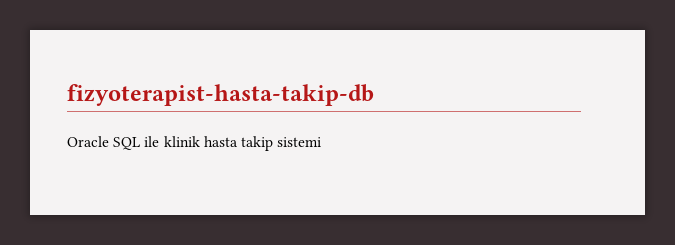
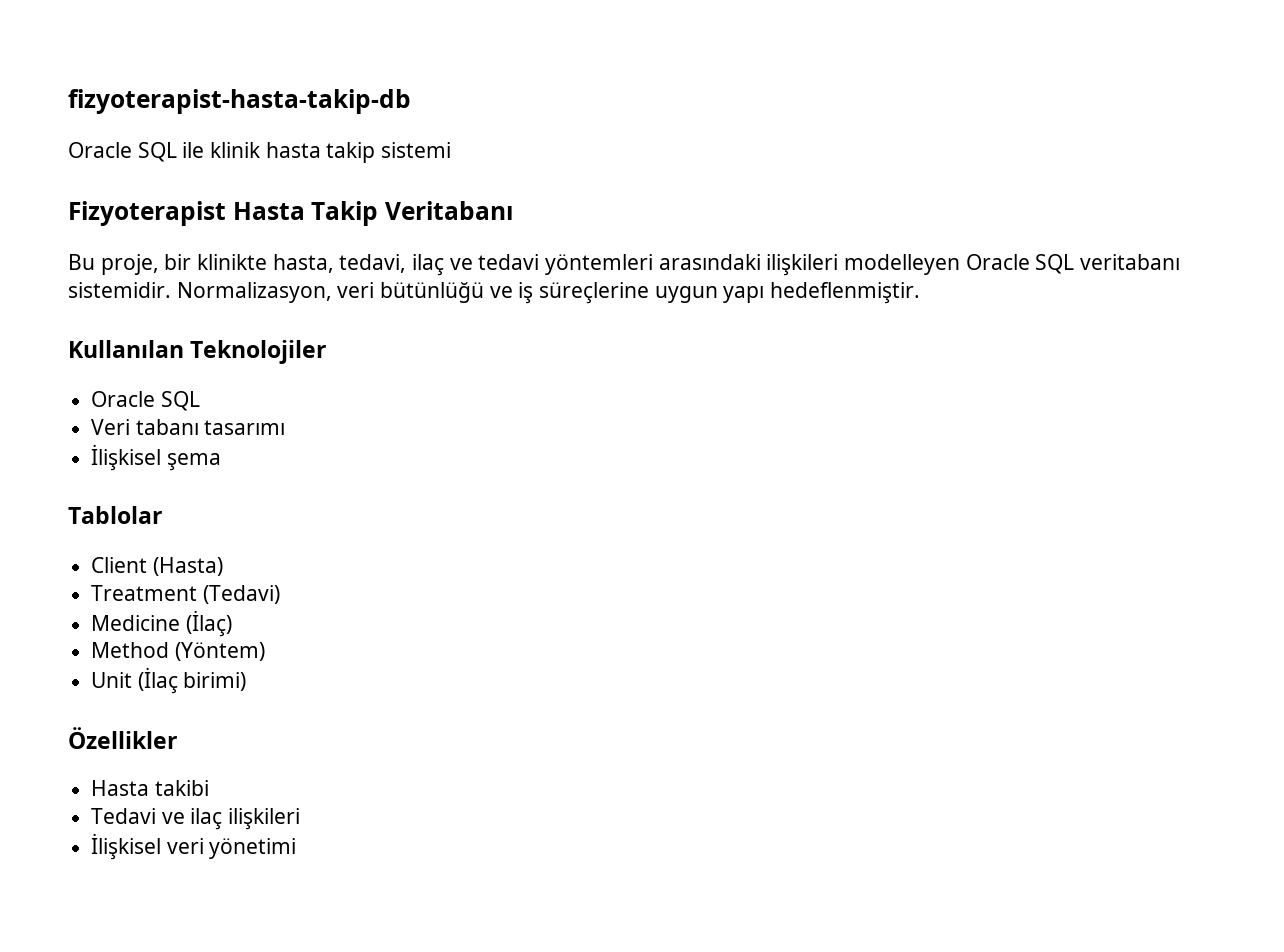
(322, 142) none -> [68,201,513,226] [68,254,1181,276] [68,282,921,304] [68,340,327,364] [91,391,200,411] [91,419,286,435] [91,444,221,471] [68,506,162,524] [91,557,223,576] [91,585,280,604] [91,610,232,637] [91,642,265,661] [91,667,247,694] [68,727,177,749] [91,780,209,796] [91,808,301,830] [91,833,297,860] // Fizyoterapist Hasta Takip Veritabanı // Bu proje, bir klinikte hasta, tedavi, ilaç ve tedavi yöntemleri arasındaki ilişkileri modelleyen Oracle SQL veritabanı sistemidir. Normalizasyon, veri bütünlüğü ve iş süreçlerine uygun yapı hedeflenmiştir. // Kullanılan Teknolojiler // Oracle SQL // Veri tabanı tasarımı // İlişkisel şema // Tablolar // Client (Hasta) // Treatment (Tedavi) // Medicine (İlaç) // Method (Yöntem) // Unit (İlaç birimi) // Özellikler // Hasta takibi // Tedavi ve ilaç ilişkileri // İlişkisel veri yönetimi

